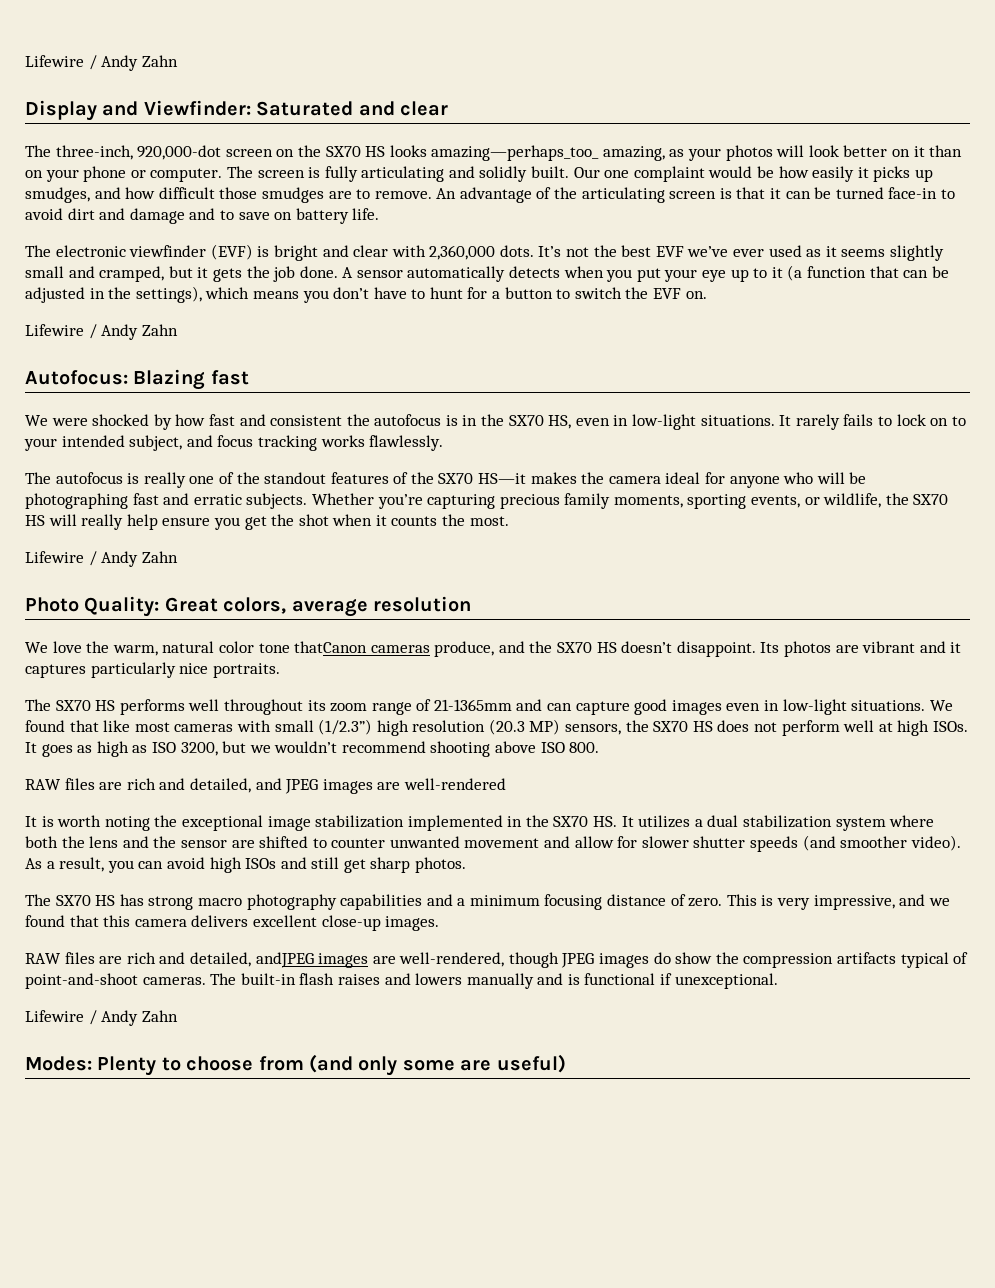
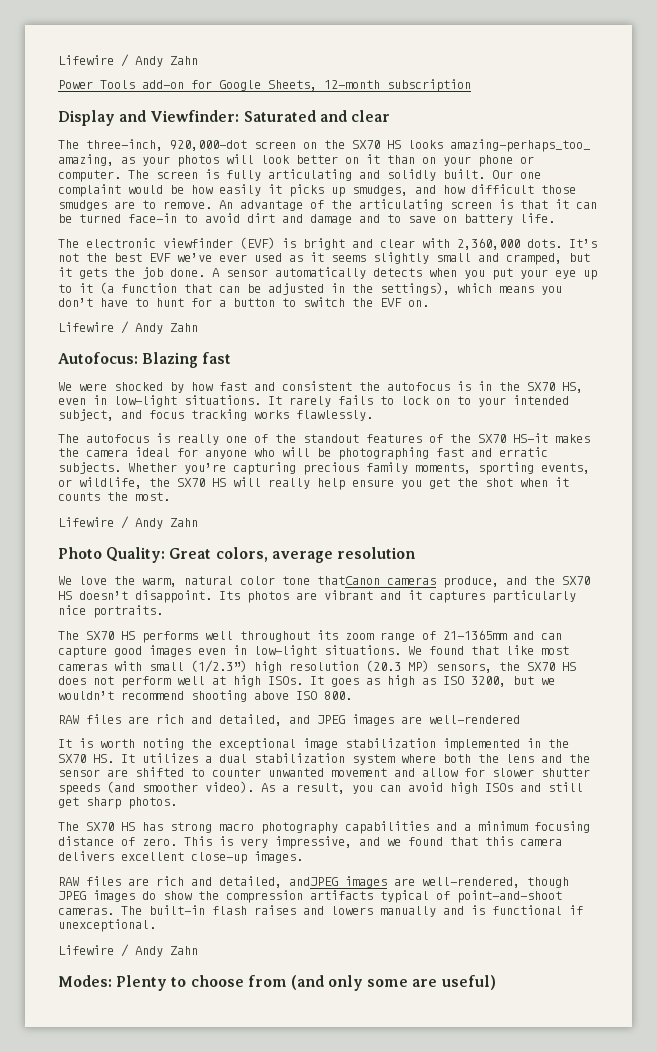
[25,55,178,71] Lifewire / Andy Zahn -> [58,54,198,67] [58,79,471,92] Lifewire / Andy Zahn // Power Tools add-on for Google Sheets, 12-month subscription

